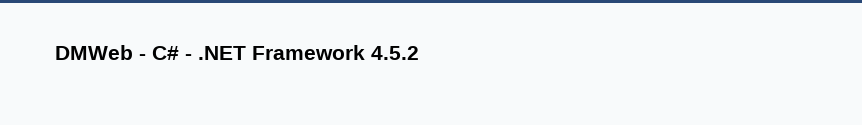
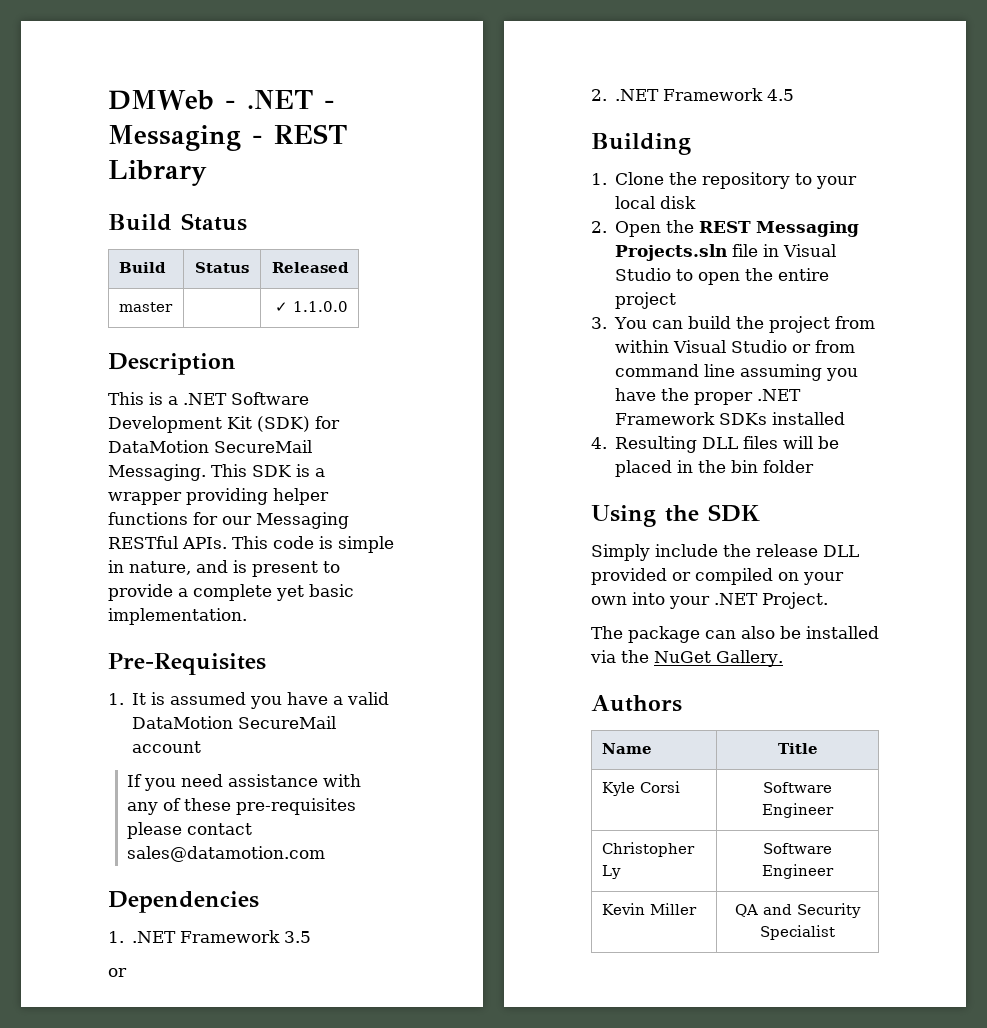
[152,45,419,60] C# - .NET Framework 4.5.2 -> [246,90,335,109] [108,124,347,151] [108,160,207,186] [108,213,247,231] [118,262,166,273] [195,262,249,273] [272,262,350,273] [118,302,173,312] [275,301,349,312] [108,353,236,375] [108,392,309,405] [108,416,340,433] [108,440,312,453] [108,464,325,481] [108,488,329,505] [108,512,349,529] [108,536,394,553] [108,560,340,577] [108,584,354,601] [108,608,247,625] [108,653,266,675] [108,692,390,709] [132,716,337,729] [132,741,202,753] [126,774,361,791] [126,798,356,815] [126,822,252,839] [126,846,325,862] [108,891,259,913] [108,930,312,943] [108,968,127,977] [591,88,795,101] [591,133,691,155] [591,172,858,189] [615,196,697,209] [591,220,860,237] [615,244,837,261] [615,268,830,285] [615,292,677,309] [591,316,876,333] [615,340,856,353] [615,364,859,381] [615,388,802,405] [615,412,846,425] [591,436,840,453] [615,460,815,477] [591,504,760,527] [591,544,859,561] [591,568,844,585] [591,592,828,609] [591,626,879,643] [590,650,783,667] [591,695,682,712] [601,743,652,754] [777,743,818,754] [601,781,680,796] [763,782,832,793] [762,803,834,818] [601,842,695,857] [601,865,621,879] [763,843,832,854] [762,864,834,879] [601,903,697,915] [735,903,861,918] [760,925,835,940] .NET - Messaging - REST Library // Build Status // Build | Status | Released // master | | ✓ 1.1.0.0 // Description // This is a .NET Software Development Kit (SDK) for DataMotion SecureMail Messaging. This SDK is a wrapper providing helper functions for our Messaging RESTful APIs. This code is simple in nature, and is present to provide a complete yet basic implementation. // Pre-Requisites // 1. It is assumed you have a valid DataMotion SecureMail account // If you need assistance with any of these pre-requisites please contact sales@datamotion.com // Dependencies // 1. .NET Framework 3.5 // or // 2. .NET Framework 4.5 // Building // 1. Clone the repository to your local disk // 2. Open the REST Messaging Projects.sln file in Visual Studio to open the entire project // 3. You can build the project from within Visual Studio or from command line assuming you have the proper .NET Framework SDKs installed // 4. Resulting DLL files will be placed in the bin folder // Using the SDK // Simply include the release DLL provided or compiled on your own into your .NET Project. // The package can also be installed via the NuGet Gallery. // Authors // Name | Title // Kyle Corsi | Software Engineer // Christopher Ly | Software Engineer // Kevin Miller | QA and Security Specialist

